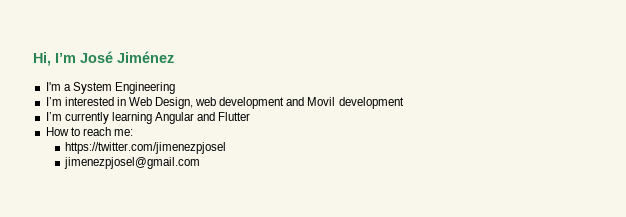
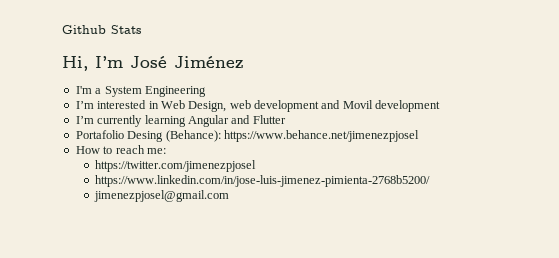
(33, 59) none -> [62,25,141,34] Github Stats //
(251, 116) none -> [75,130,419,142] // Portafolio Desing (Behance): https://www.behance.net/jimenezpjosel
(227, 148) none -> [95,175,431,187] // https://www.linkedin.com/in/jose-luis-jimenez-pimienta-2768b5200/

